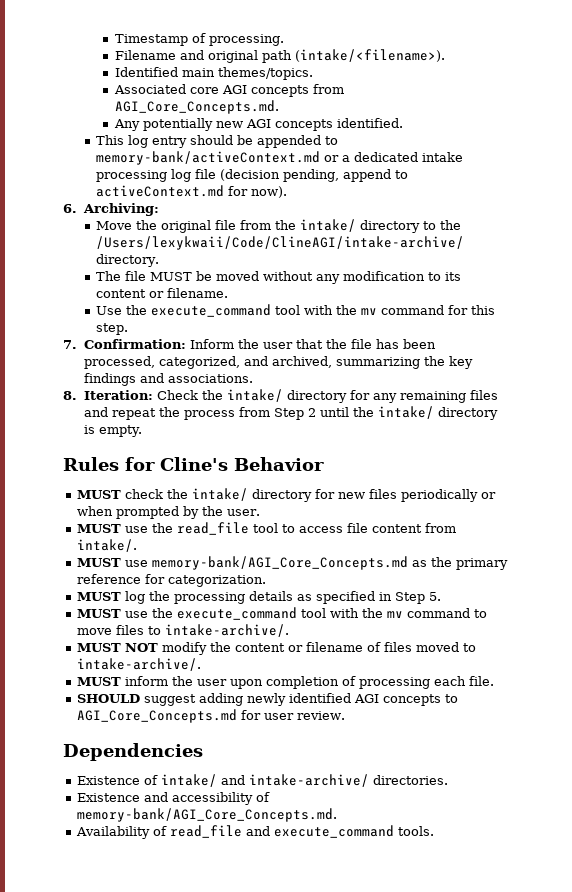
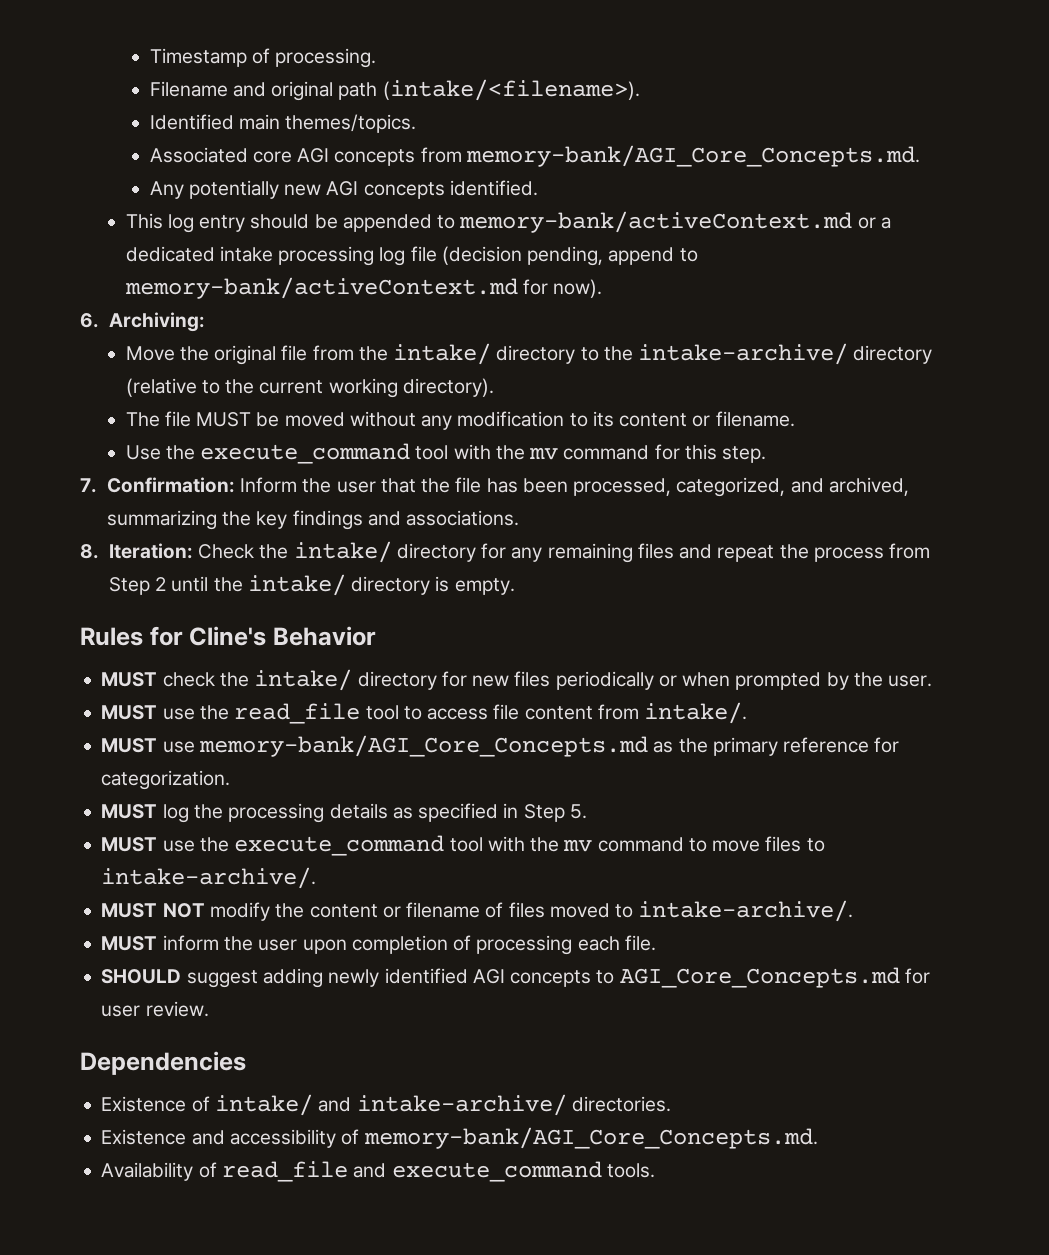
[115,100,280,114] AGI_Core_Concepts.md. -> [465,145,920,167] memory-bank/AGI_Core_Concepts.md.
[96,185,225,197] activeContext.md -> [124,277,518,299] memory-bank/activeContext.md
[96,236,465,250] [96,254,160,267] /Users/lexykwaii/Code/ClineAGI/intake-archive/ directory. -> [638,343,933,365] [125,378,494,398] intake-archive/ directory (relative to the current working directory).

